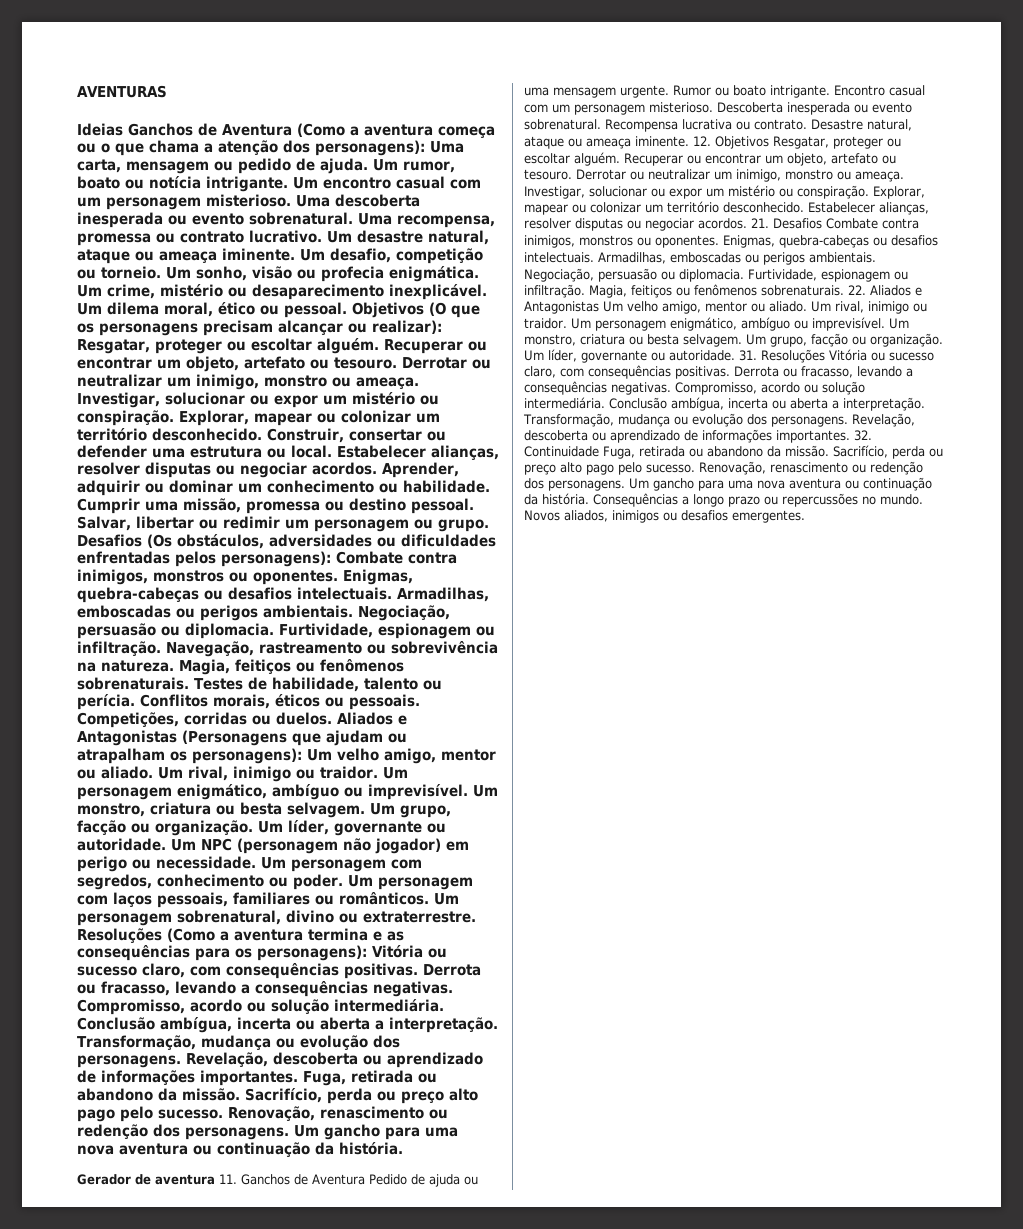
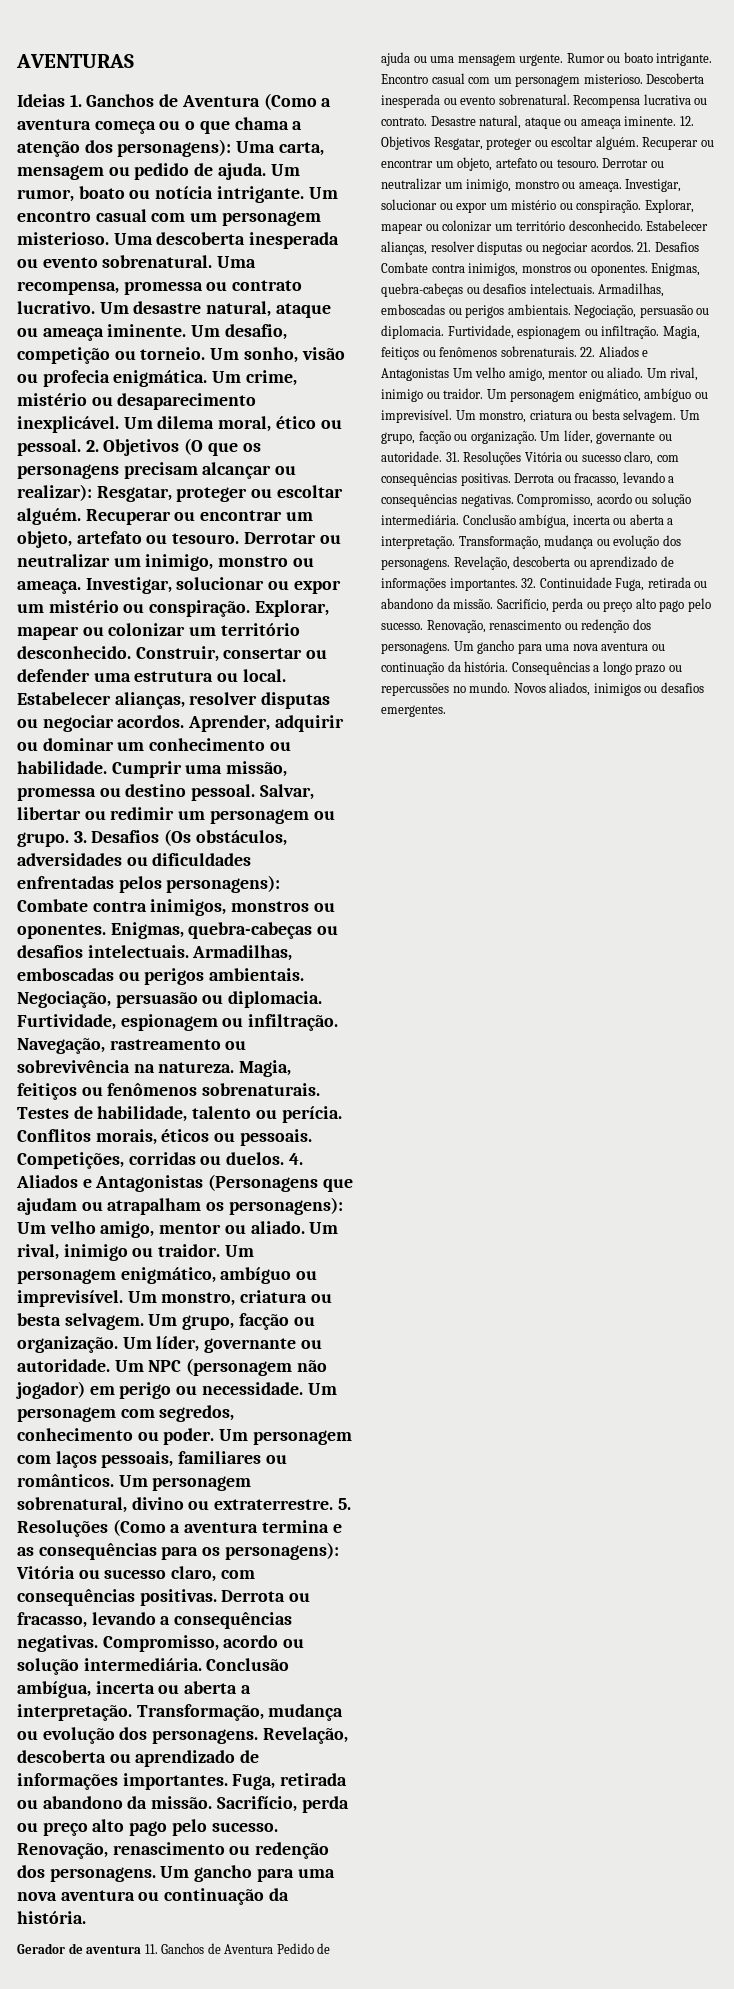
(123, 129) none -> [69,94,82,107] 1.
(347, 310) none -> [85,440,99,452] 2.
(489, 525) none -> [73,831,87,843] 3.
(332, 718) none -> [288,1153,303,1165] 4.
(476, 917) none -> [337,1498,351,1510] 5.

